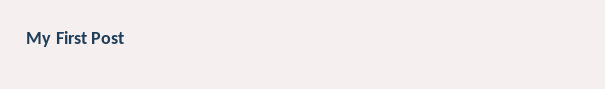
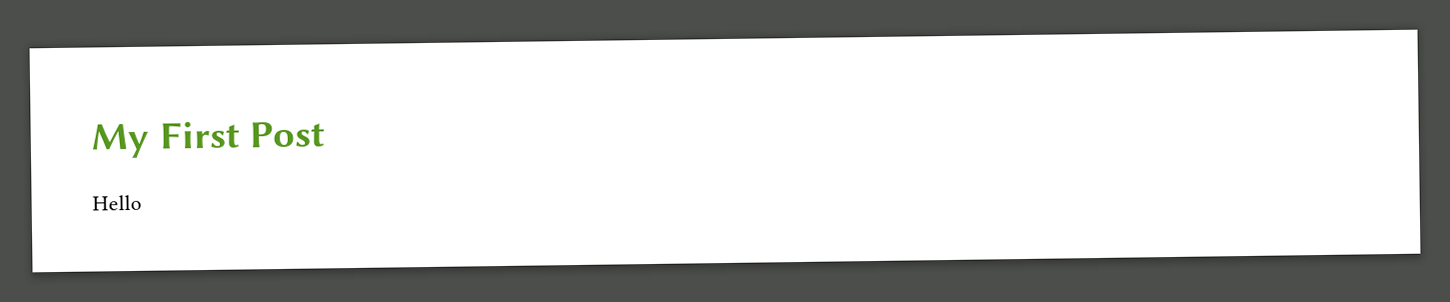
(125, 38) none -> [92,194,142,211] // Hello

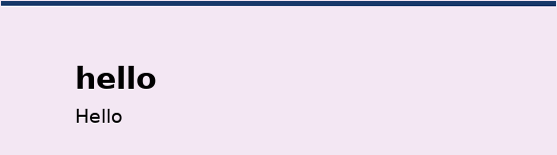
[91,120,326,159] My First Post -> [74,65,158,89] hello

